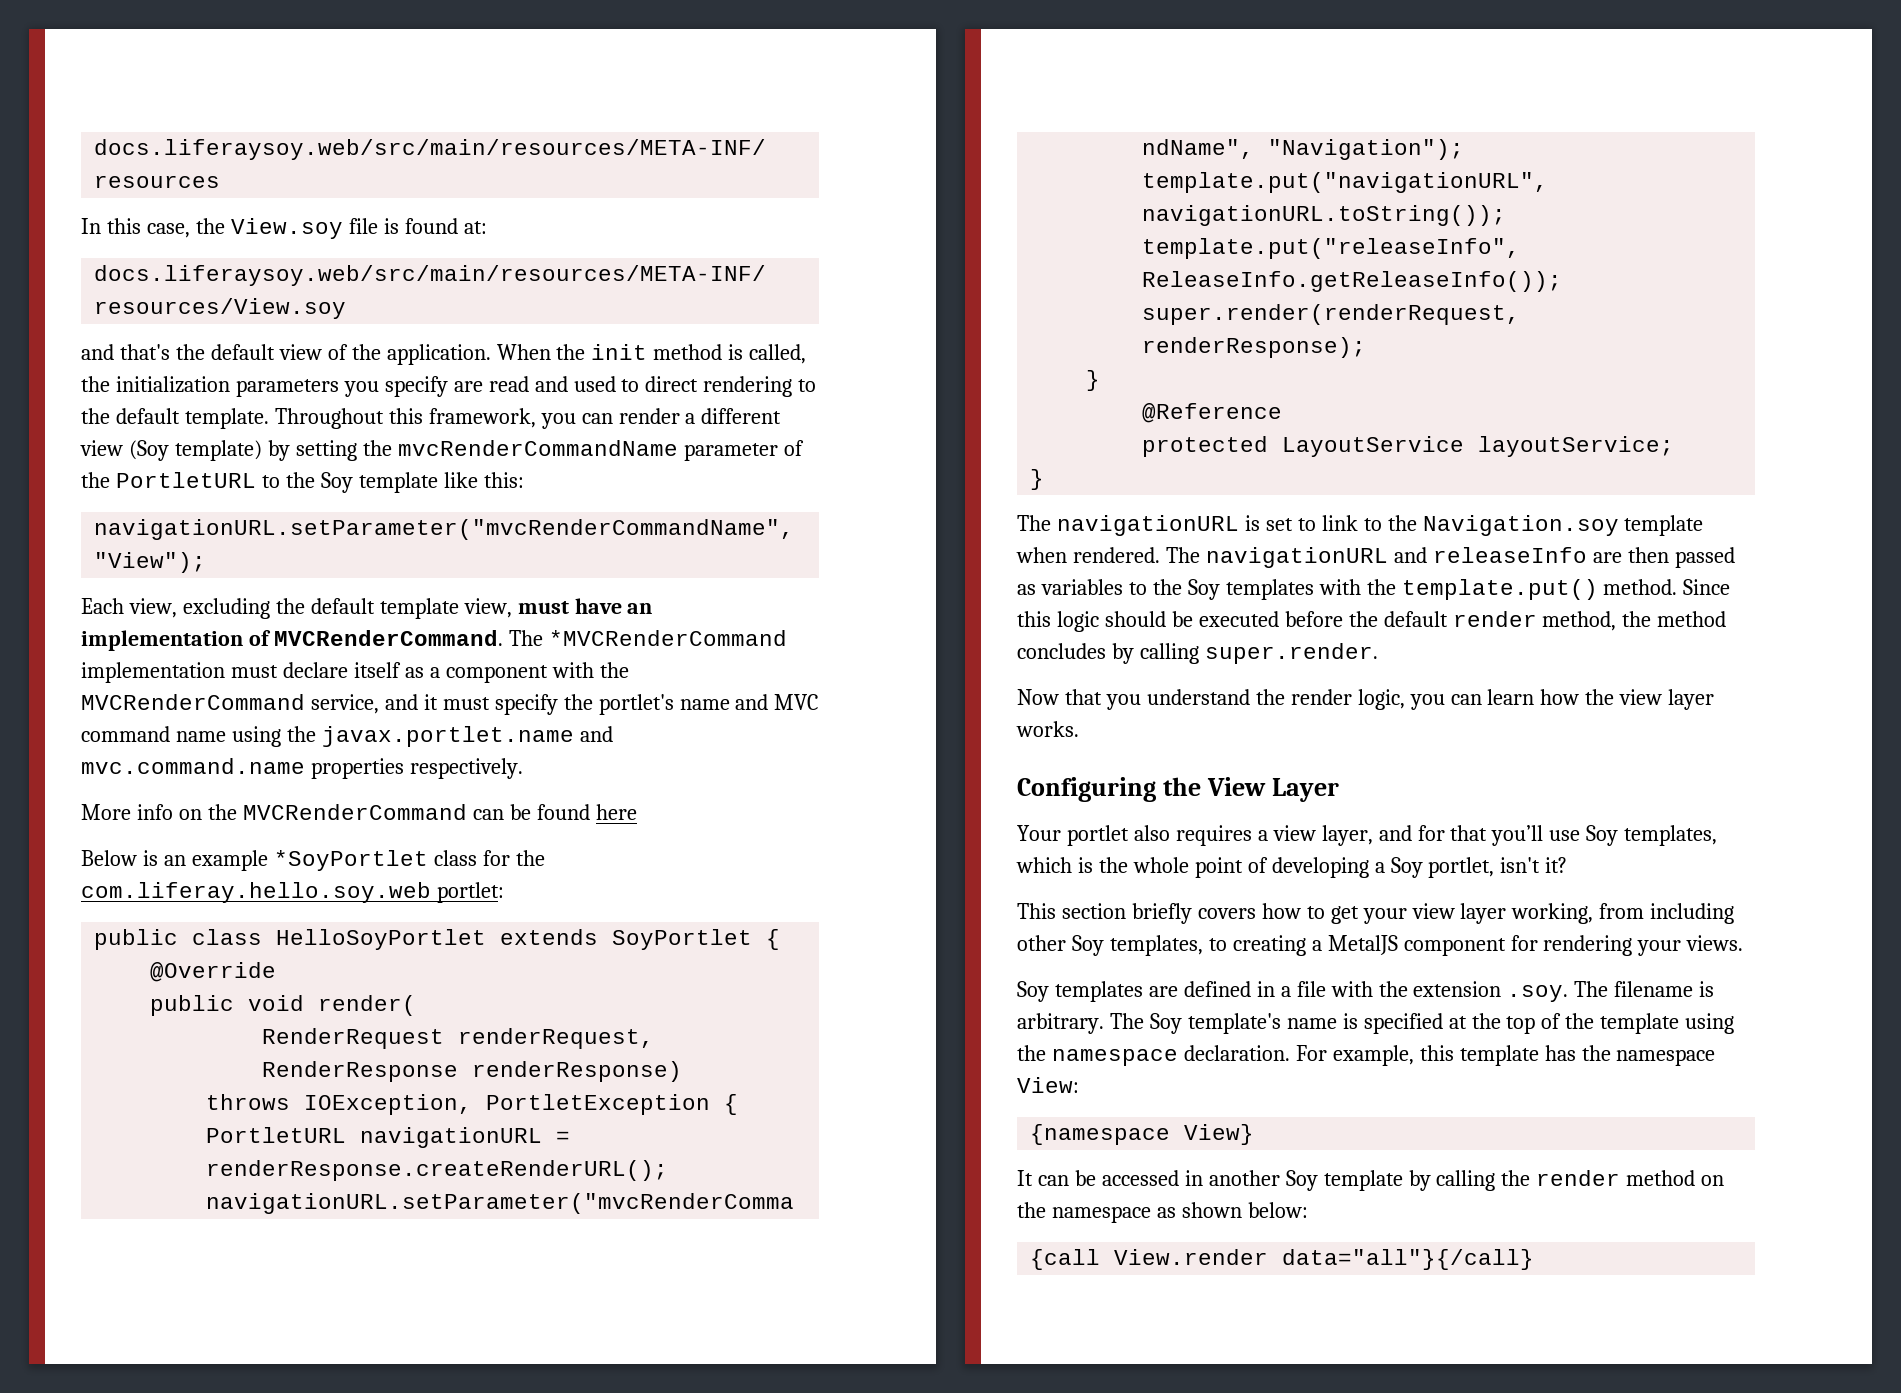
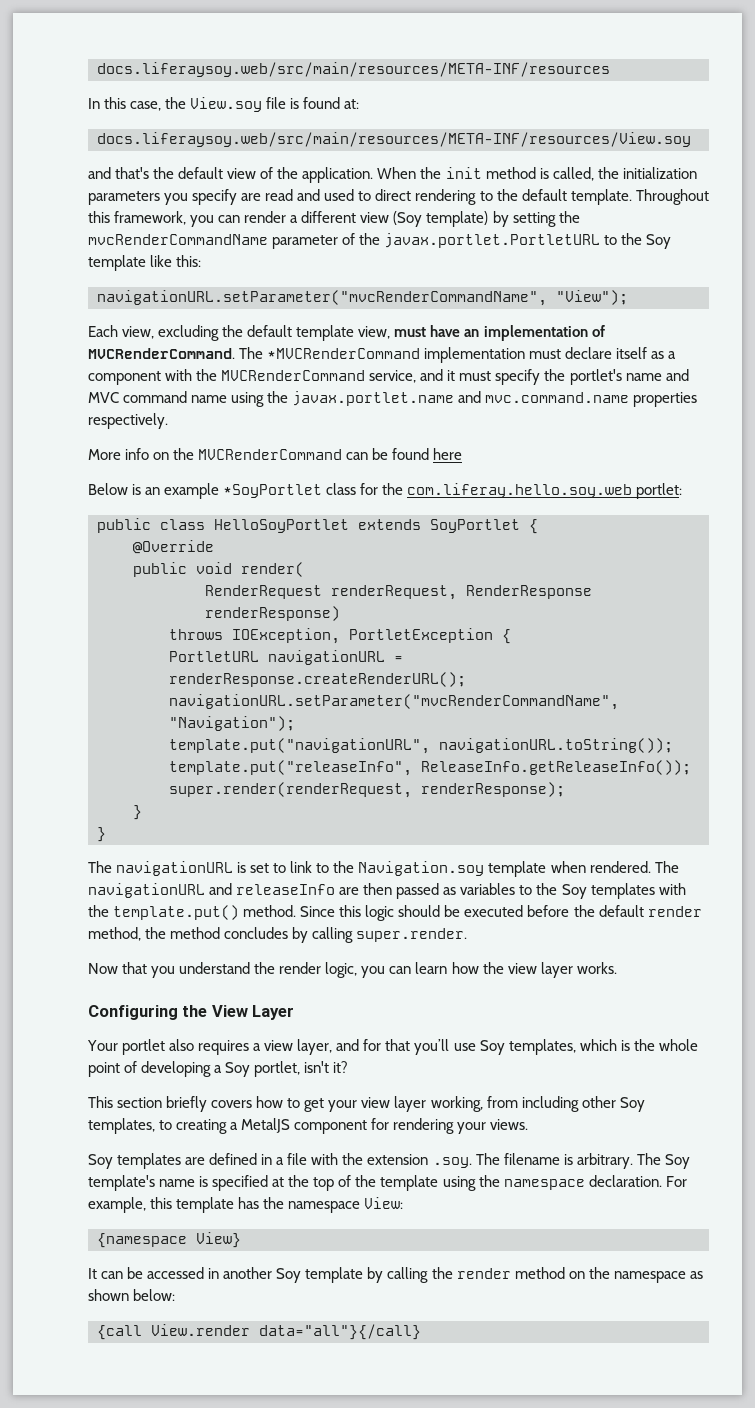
[115,472,256,488] PortletURL -> [384,233,601,248] javax.portlet.PortletURL
[1142,403,1283,423] [1142,436,1675,457] // @Reference // protected LayoutService layoutService; -> (142, 812) none

